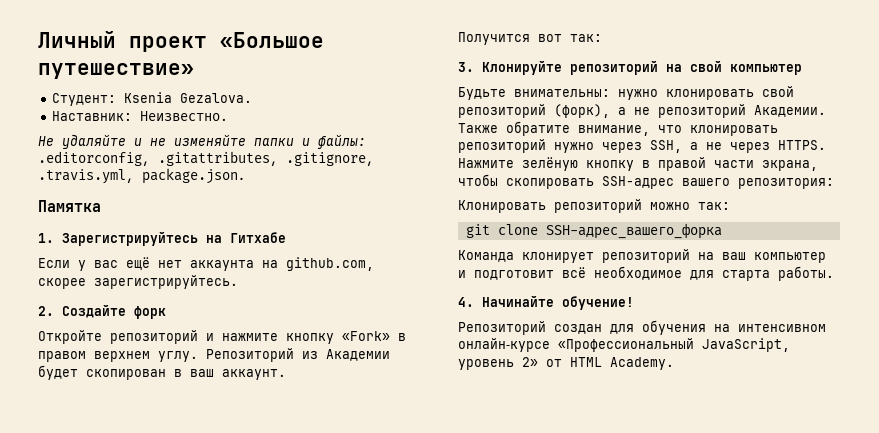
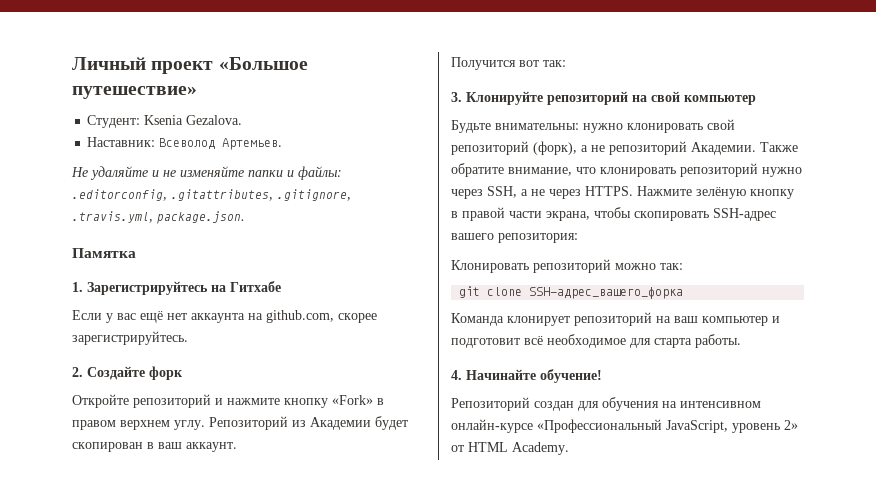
[140,111,229,121] Неизвестно. -> [159,138,283,150] Всеволод Артемьев.

